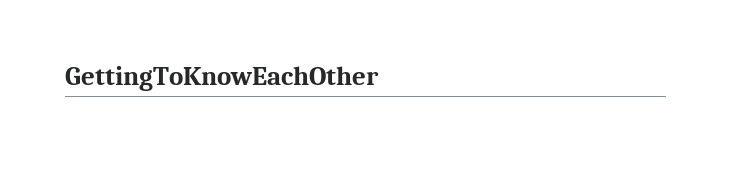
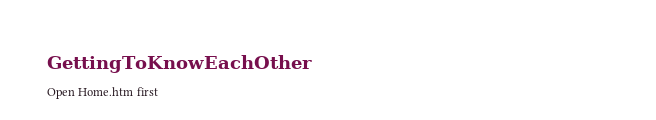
(379, 78) none -> [47,87,158,99] // Open Home.htm first

